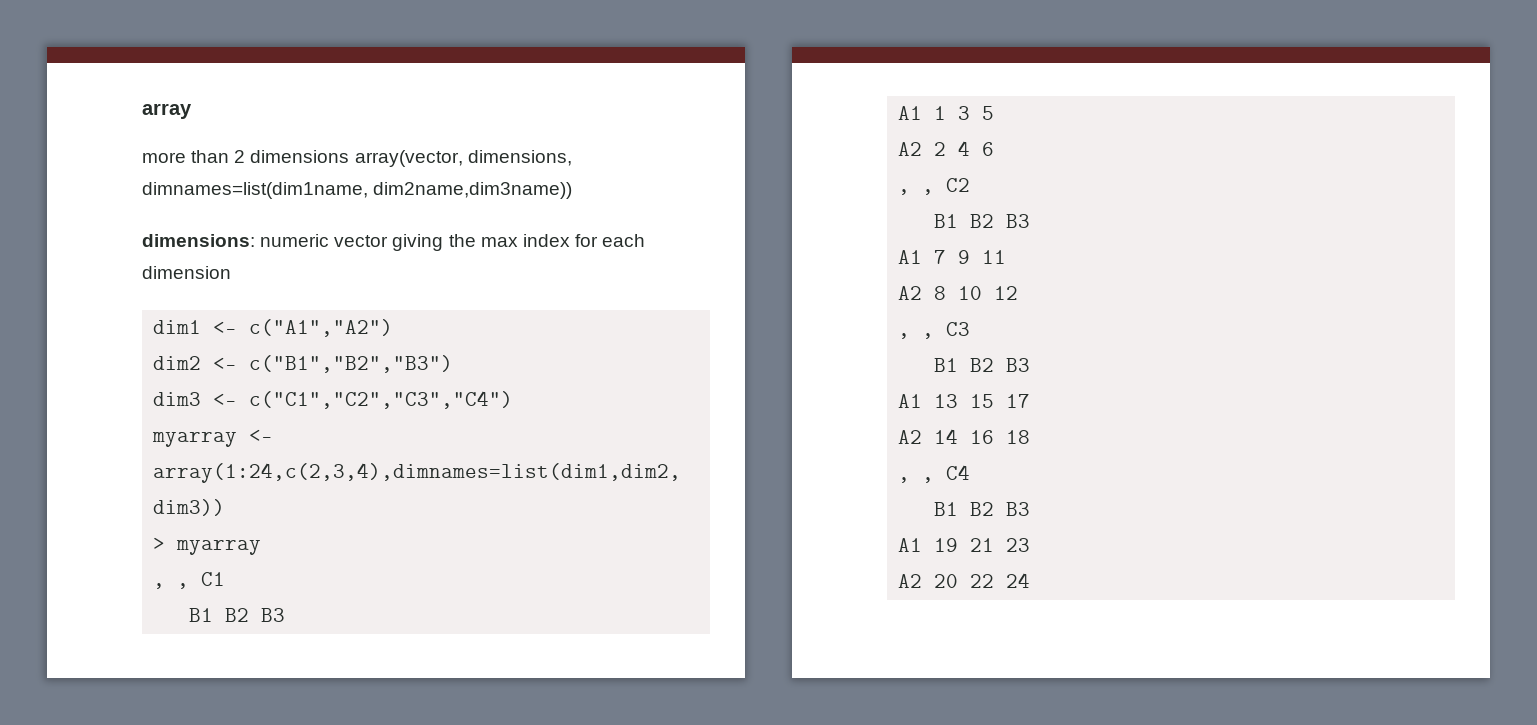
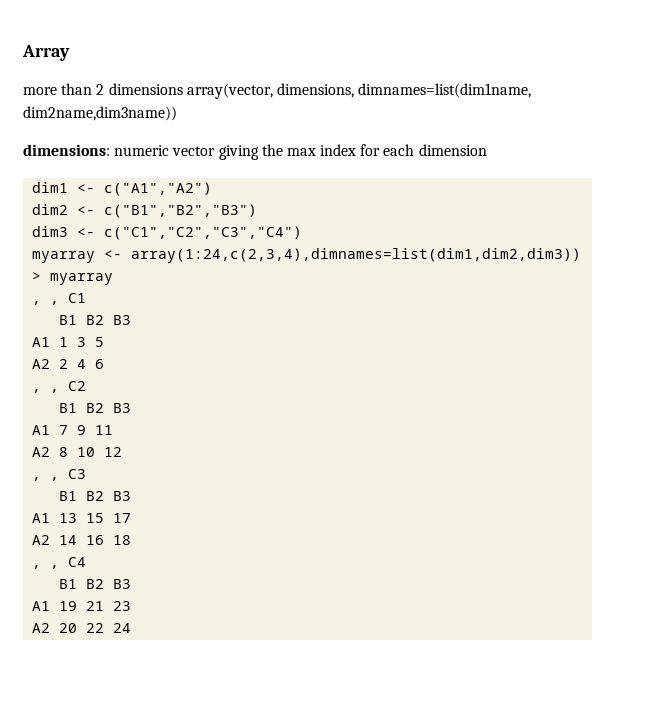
[142,103,192,119] array -> [22,45,70,61] Array

